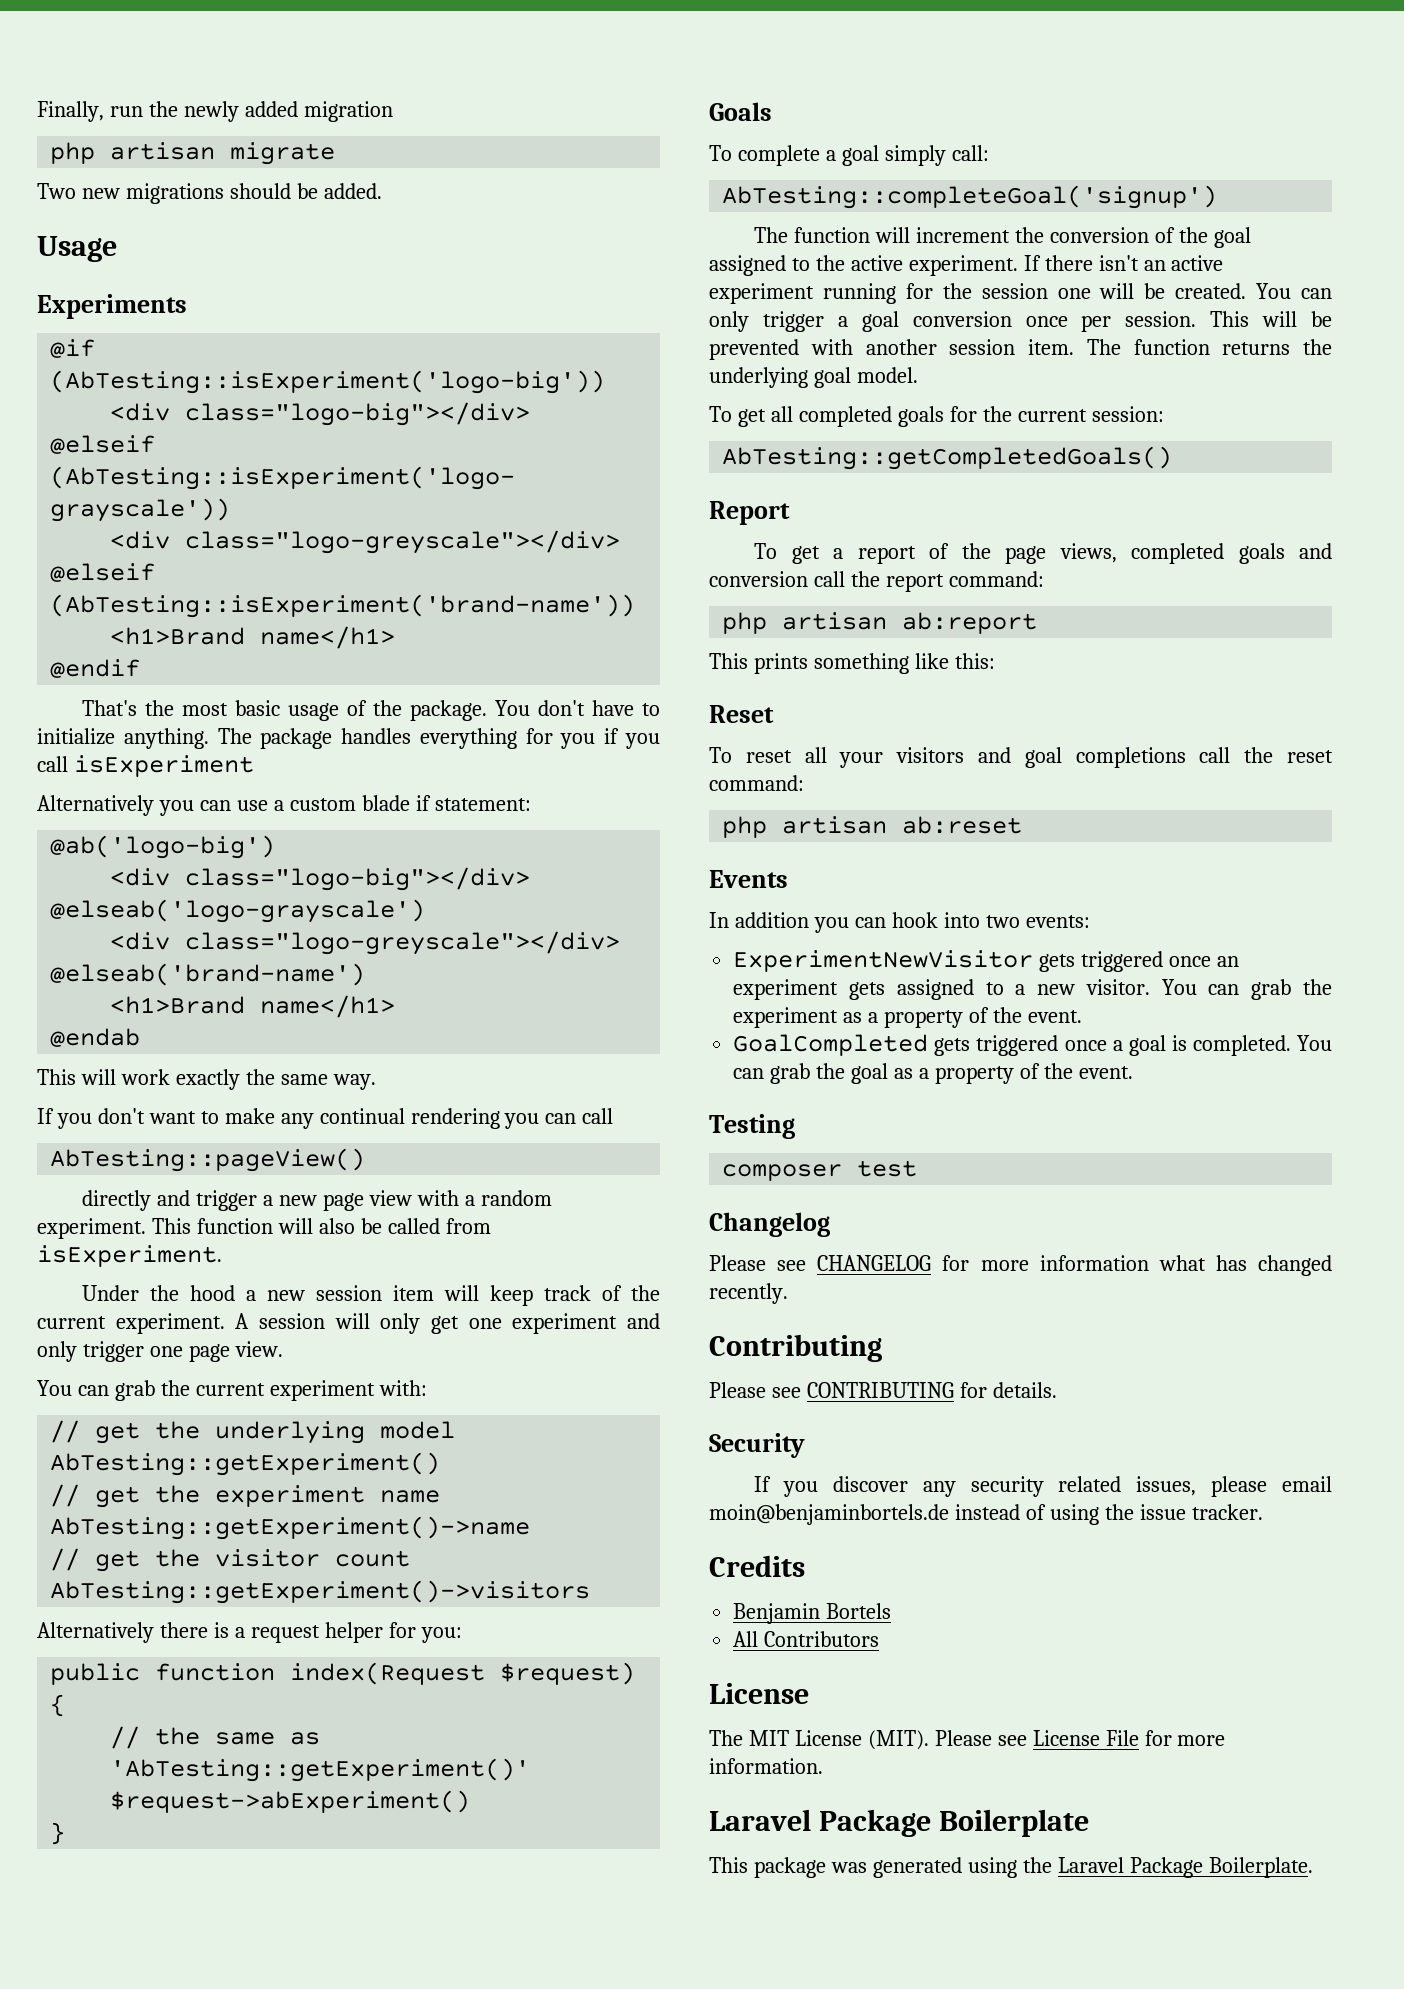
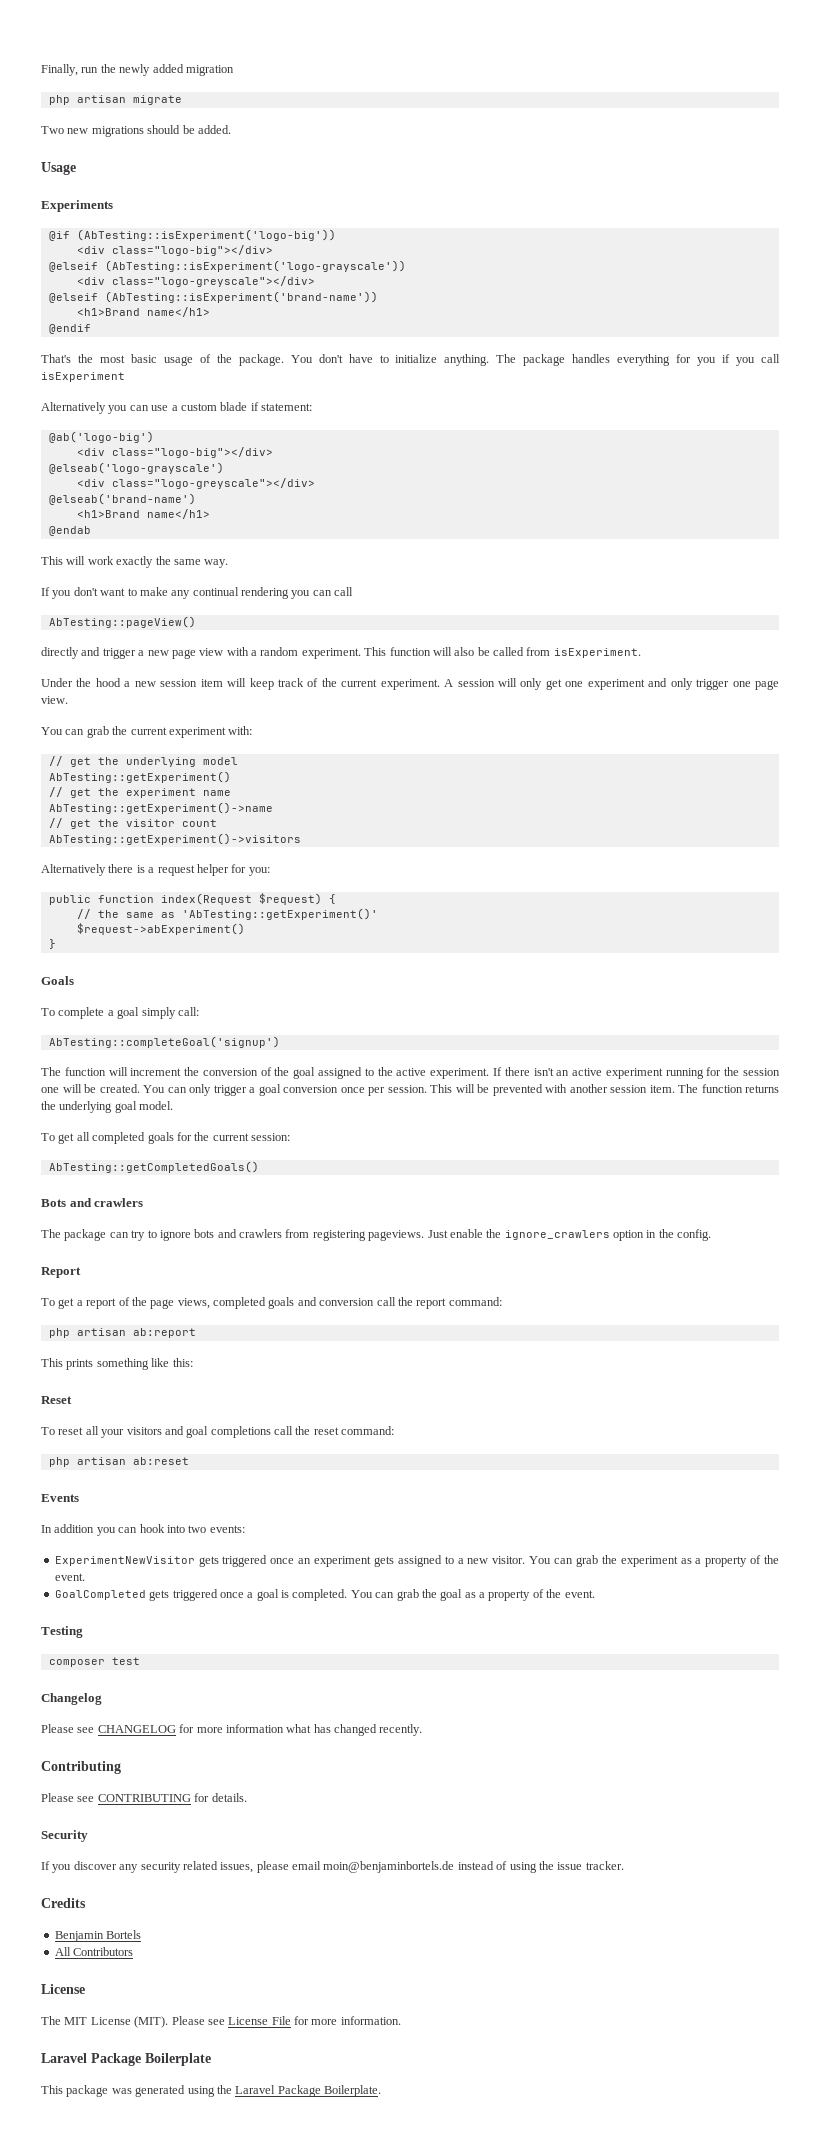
(1173, 458) none -> [41,1198,144,1207] [41,1229,712,1241] // Bots and crawlers // The package can try to ignore bots and crawlers from registering pageviews. Just enable the ignore_crawlers option in the config.

